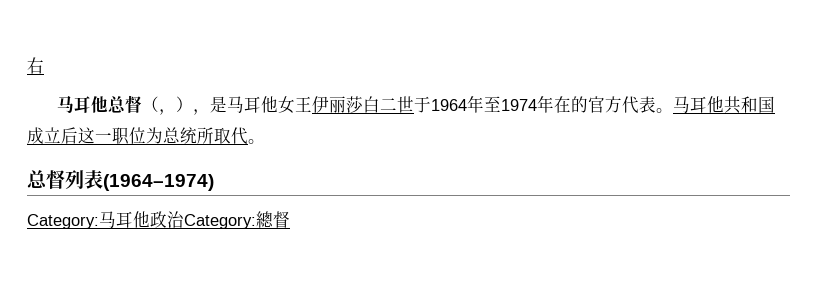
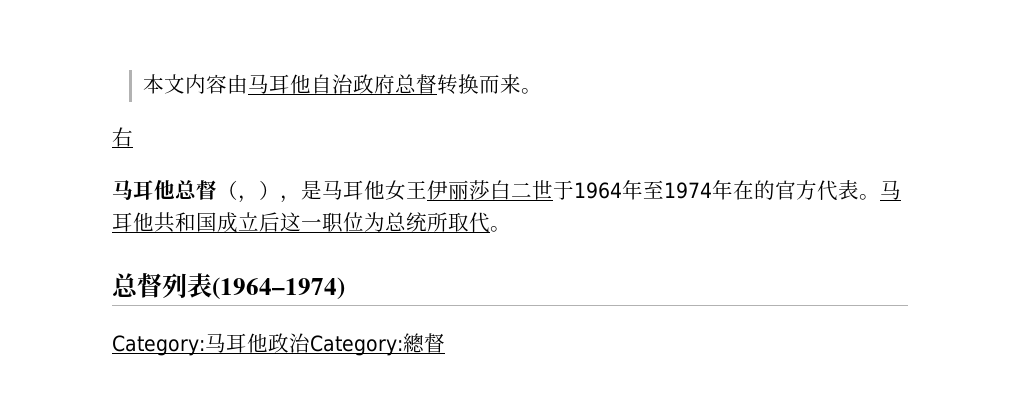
(27, 65) none -> [143,74,543,95] 本文内容由马耳他自治政府总督转换而来。 //

